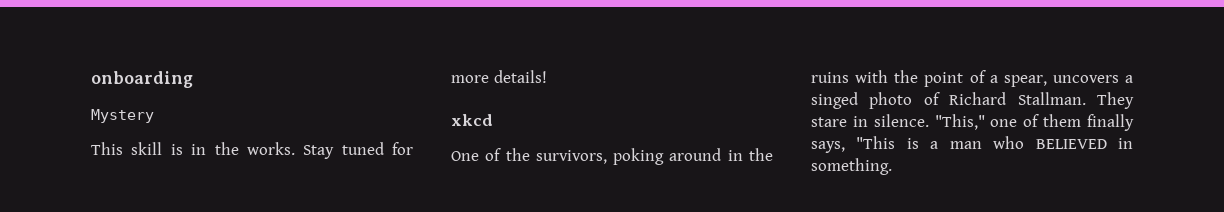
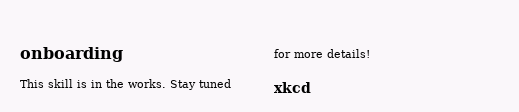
[91,109,154,123] // Mystery -> (123, 54) none
[451,148,773,165] [811,70,1133,87] [811,92,1134,109] [811,114,1134,131] [811,136,1133,153] [811,158,892,175] // One of the survivors, poking around in the ruins with the point of a spear, uncovers a singed photo of Richard Stallman. They stare in silence. "This," one of them finally says, "This is a man who BELIEVED in something. -> (311, 87) none

